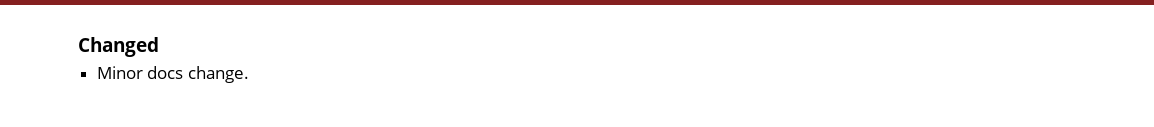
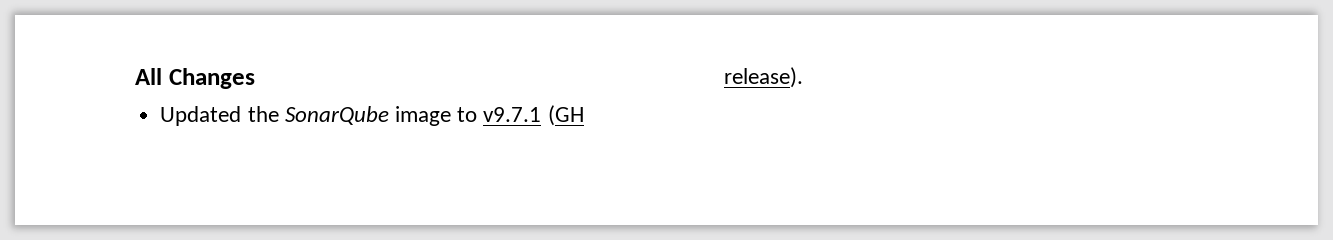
[78,37,159,57] [96,66,249,83] Changed // Minor docs change. -> [135,68,255,89] [160,105,584,126] [724,67,804,88] All Changes // Updated the SonarQube image to v9.7.1 (GH release).

